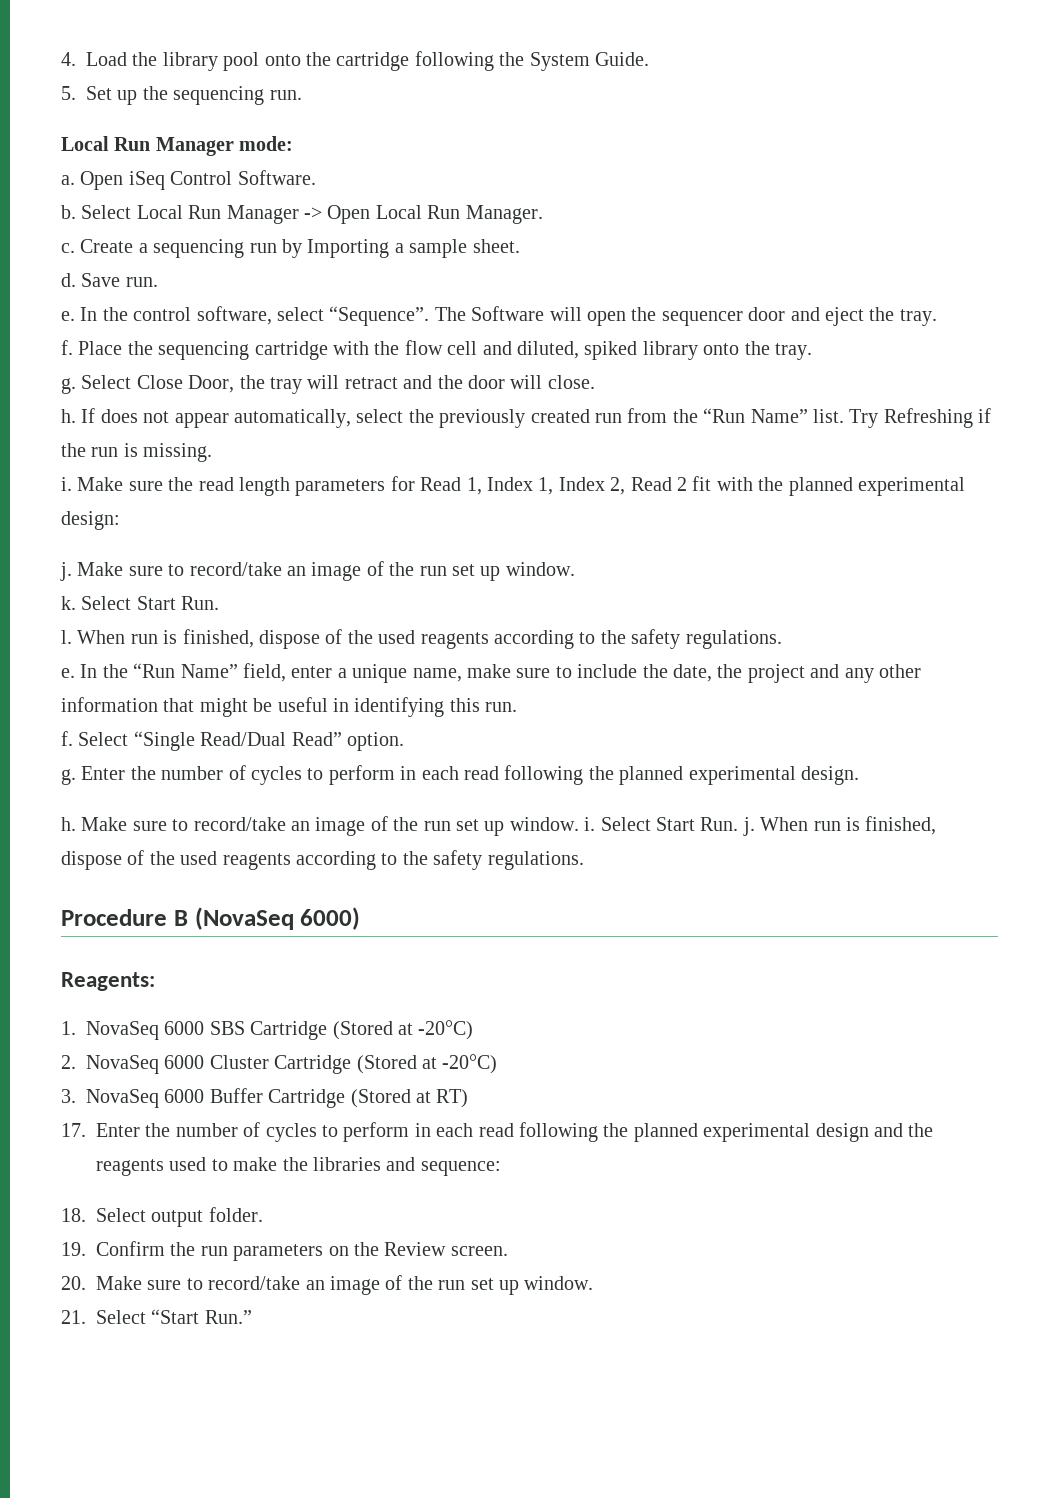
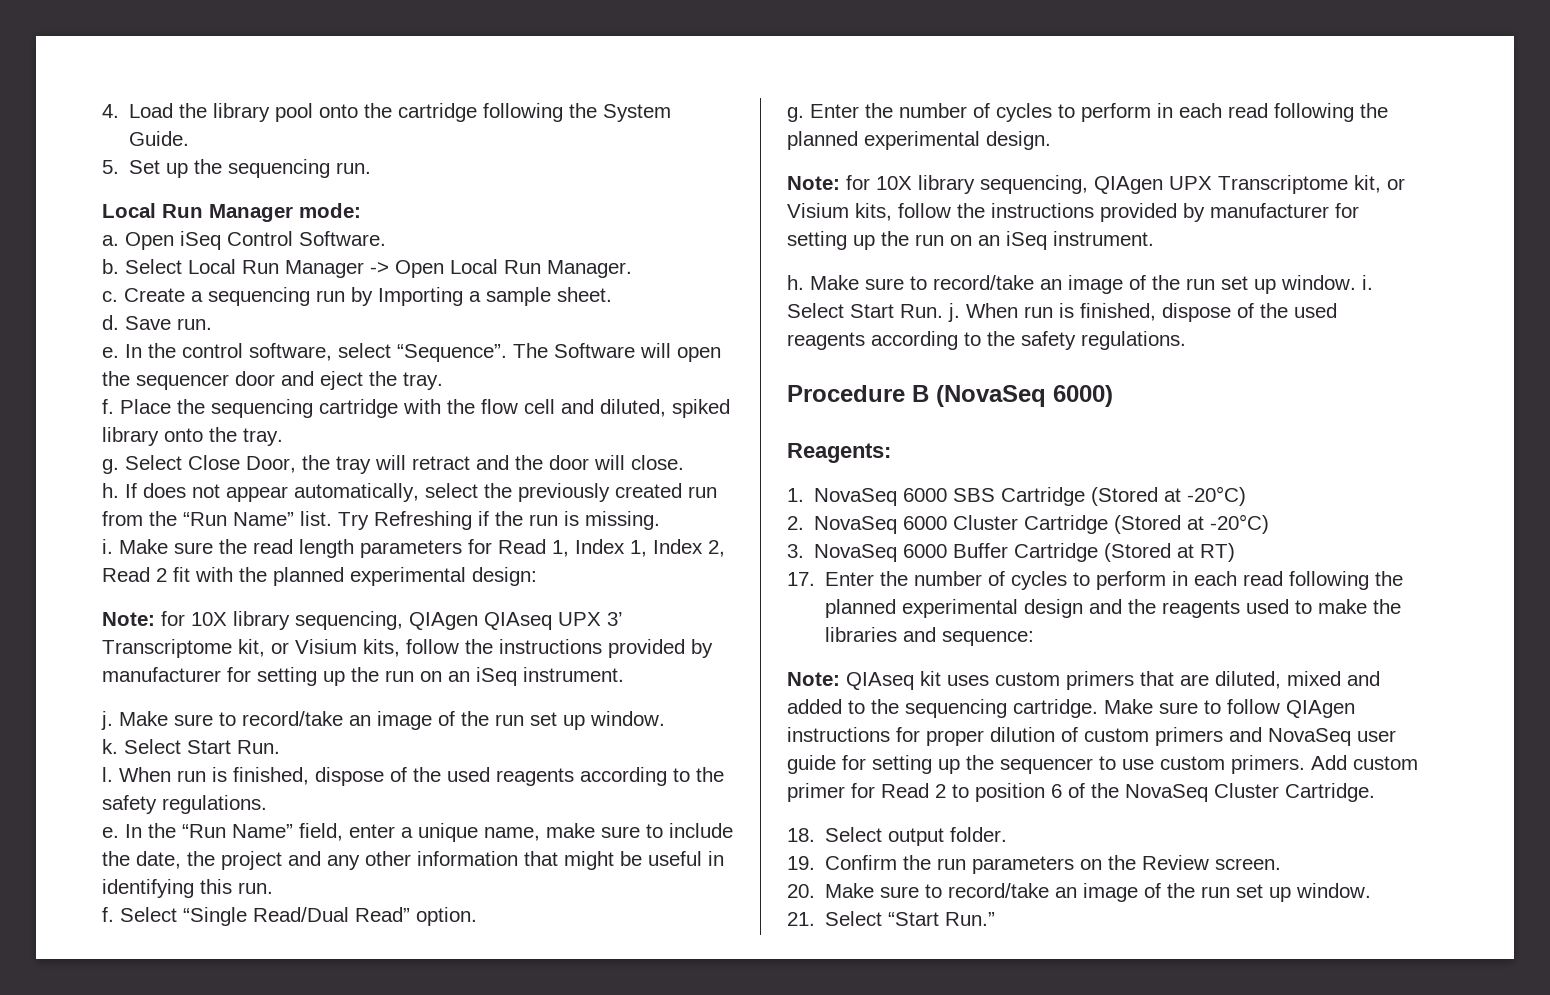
(120, 520) none -> [102,611,623,630] [102,639,713,658] [102,667,624,686] // Note: for 10X library sequencing, QIAgen QIAseq UPX 3’ Transcriptome kit, or Visium kits, follow the instructions provided by manufacturer for setting up the run on an iSeq instrument.
(859, 775) none -> [787,175,1405,194] [787,203,1359,222] [787,231,1154,250] // Note: for 10X library sequencing, QIAgen UPX Transcriptome kit, or Visium kits, follow the instructions provided by manufacturer for setting up the run on an iSeq instrument.
(501, 1168) none -> [787,671,1380,690] [787,699,1355,718] [787,727,1396,746] [787,755,1418,774] [787,783,1375,802] // Note: QIAseq kit uses custom primers that are diluted, mixed and added to the sequencing cartridge. Make sure to follow QIAgen instructions for proper dilution of custom primers and NovaSeq user guide for setting up the sequencer to use custom primers. Add custom primer for Read 2 to position 6 of the NovaSeq Cluster Cartridge.

